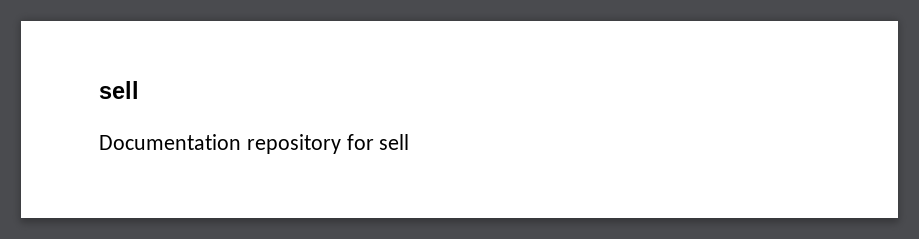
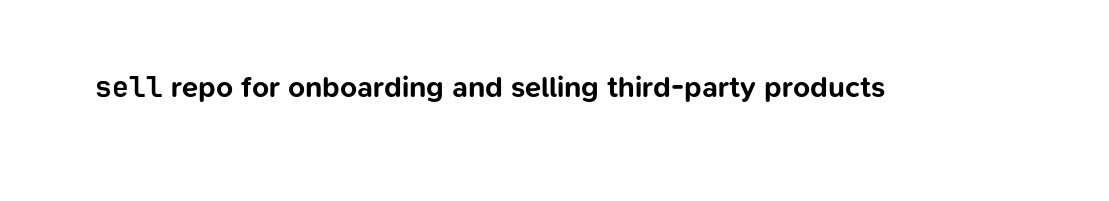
[99,81,139,99] [99,134,410,154] sell // Documentation repository for sell -> [95,75,885,102] sell repo for onboarding and selling third-party products

